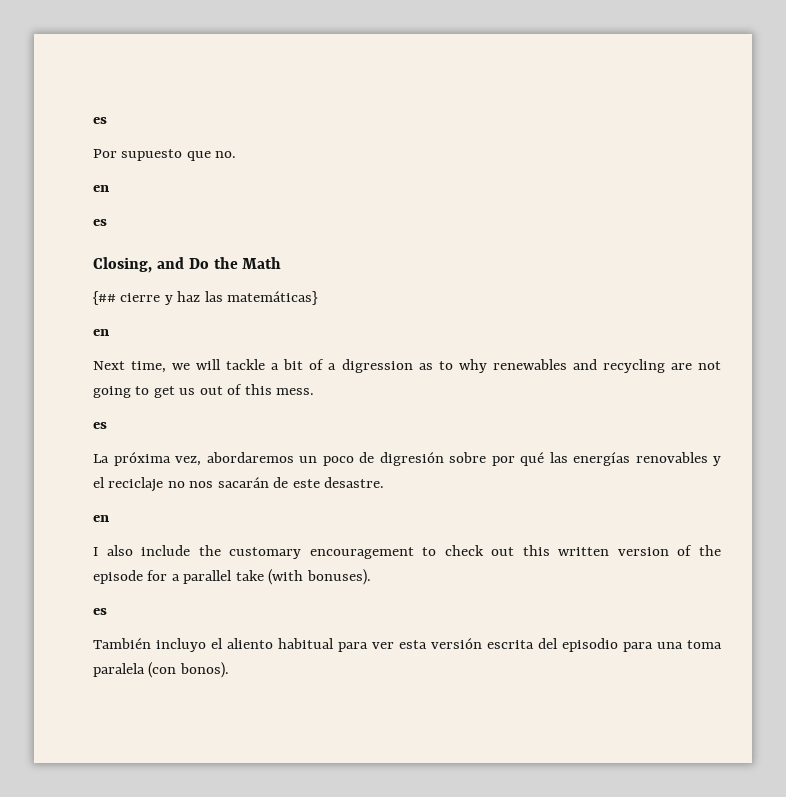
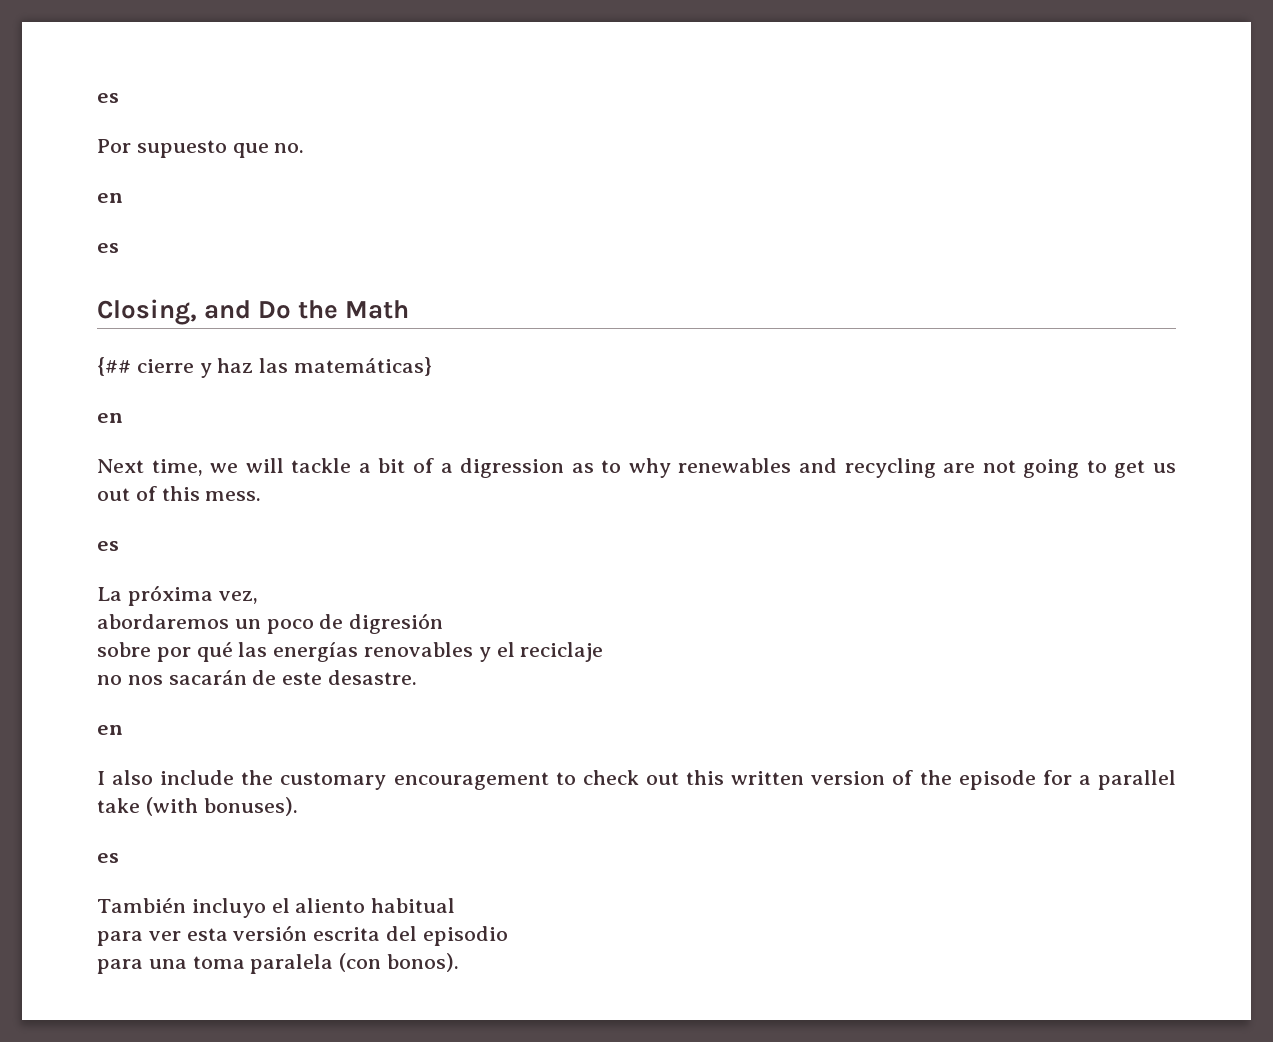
(201, 461) none -> (258, 597) //
(444, 459) none -> (444, 623) //
(164, 484) none -> (604, 652) //
(334, 643) none -> (456, 905) //
(618, 645) none -> (508, 936) //

